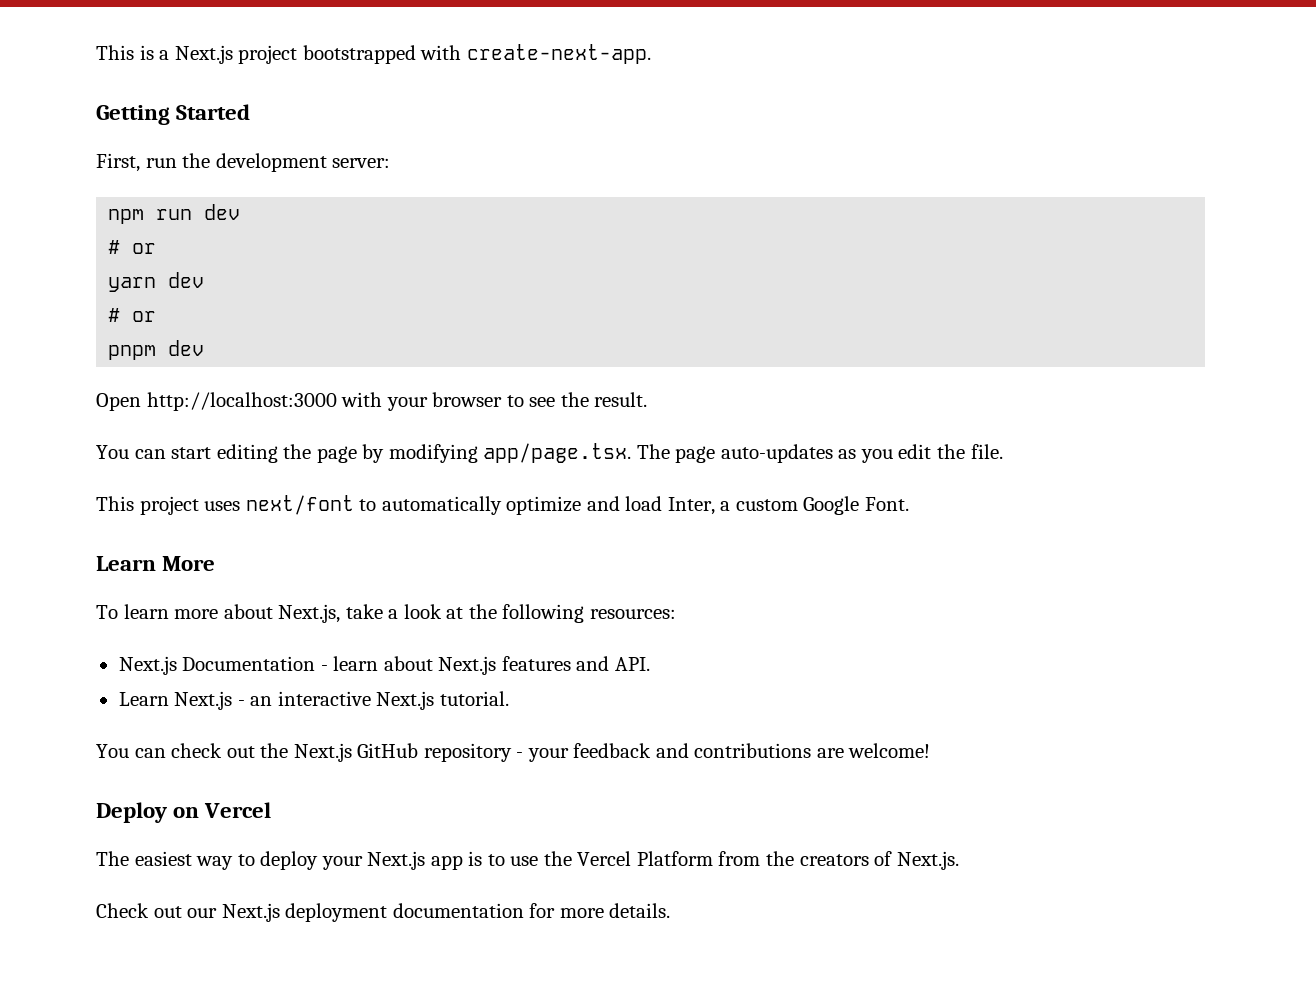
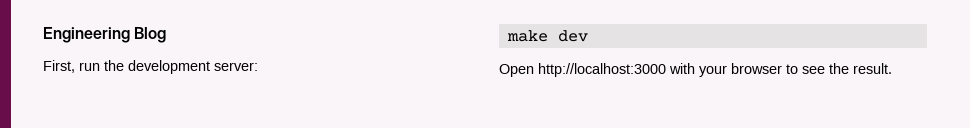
[96,44,651,64] [96,104,251,125] This is a Next.js project bootstrapped with create-next-app. // Getting Started -> [43,27,167,43] Engineering Blog
[108,204,241,224] [108,240,157,254] [108,272,205,292] [108,308,157,322] [108,345,157,360] npm run dev // # or // yarn dev // # or // pnpm -> [506,30,548,42] make
[96,443,1003,463] [96,495,909,515] [96,556,216,571] [96,604,676,623] [118,656,650,675] [118,691,509,710] [96,743,931,762] [96,802,272,823] [96,851,959,870] [96,903,671,922] // You can start editing the page by modifying app/page.tsx. The page auto-updates as you edit the file. // This project uses next/font to automatically optimize and load Inter, a custom Google Font. // Learn More // To learn more about Next.js, take a look at the following resources: // Next.js Documentation - learn about Next.js features and API. // Learn Next.js - an interactive Next.js tutorial. // You can check out the Next.js GitHub repository - your feedback and contributions are welcome! // Deploy on Vercel // The easiest way to deploy your Next.js app is to use the Vercel Platform from the creators of Next.js. // Check out our Next.js deployment documentation for more details. -> (892, 68) none

